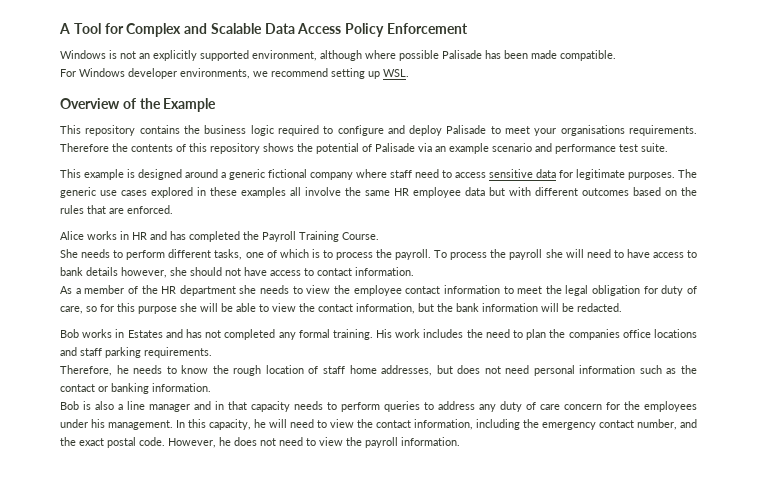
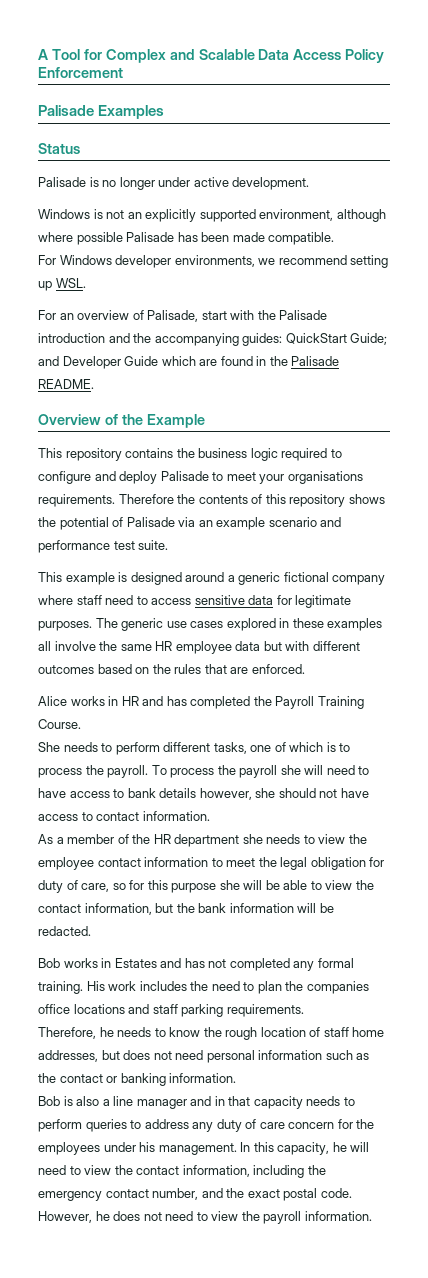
(469, 28) none -> [38,105,165,119] [38,143,80,154] [38,177,310,190] // Palisade Examples // Status // Palisade is no longer under active development.
(409, 73) none -> [38,310,328,322] [38,333,388,346] [38,356,340,369] [38,379,94,389] // For an overview of Palisade, start with the Palisade introduction and the accompanying guides: QuickStart Guide; and Developer Guide which are found in the Palisade README.

